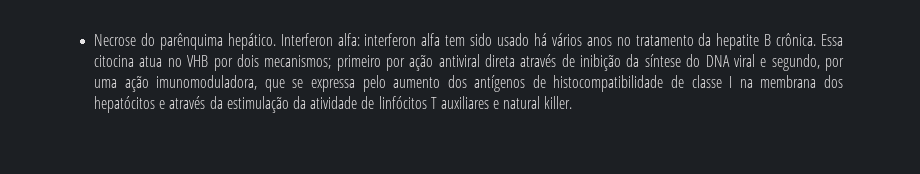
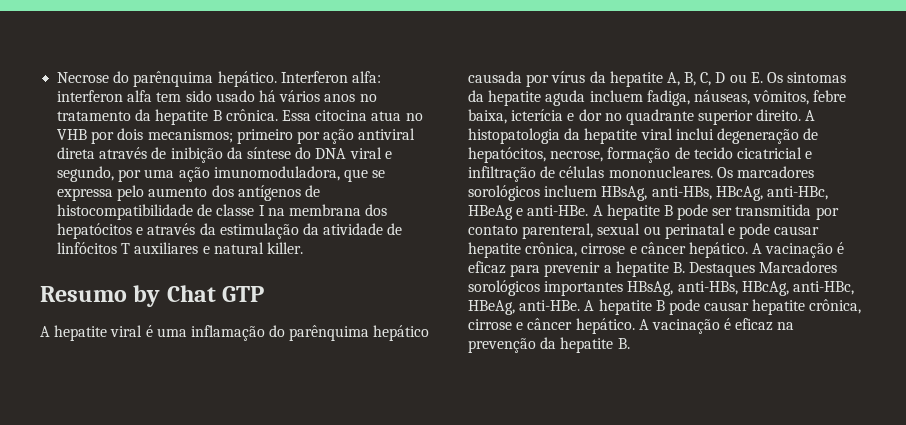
(573, 102) none -> [40,285,265,307] [40,325,430,341] [468,71,847,87] [468,90,847,106] [468,109,816,125] [468,128,819,144] [468,147,813,163] [468,166,814,182] [468,185,828,201] [468,204,839,220] [468,223,820,239] [468,242,845,258] [468,261,838,277] [468,280,854,296] [468,299,862,315] [468,318,795,334] [468,337,630,353] // Resumo by Chat GTP // A hepatite viral é uma inflamação do parênquima hepático causada por vírus da hepatite A, B, C, D ou E. Os sintomas da hepatite aguda incluem fadiga, náuseas, vômitos, febre baixa, icterícia e dor no quadrante superior direito. A histopatologia da hepatite viral inclui degeneração de hepatócitos, necrose, formação de tecido cicatricial e infiltração de células mononucleares. Os marcadores sorológicos incluem HBsAg, anti-HBs, HBcAg, anti-HBc, HBeAg e anti-HBe. A hepatite B pode ser transmitida por contato parenteral, sexual ou perinatal e pode causar hepatite crônica, cirrose e câncer hepático. A vacinação é eficaz para prevenir a hepatite B. Destaques Marcadores sorológicos importantes HBsAg, anti-HBs, HBcAg, anti-HBc, HBeAg, anti-HBe. A hepatite B pode causar hepatite crônica, cirrose e câncer hepático. A vacinação é eficaz na prevenção da hepatite B.

